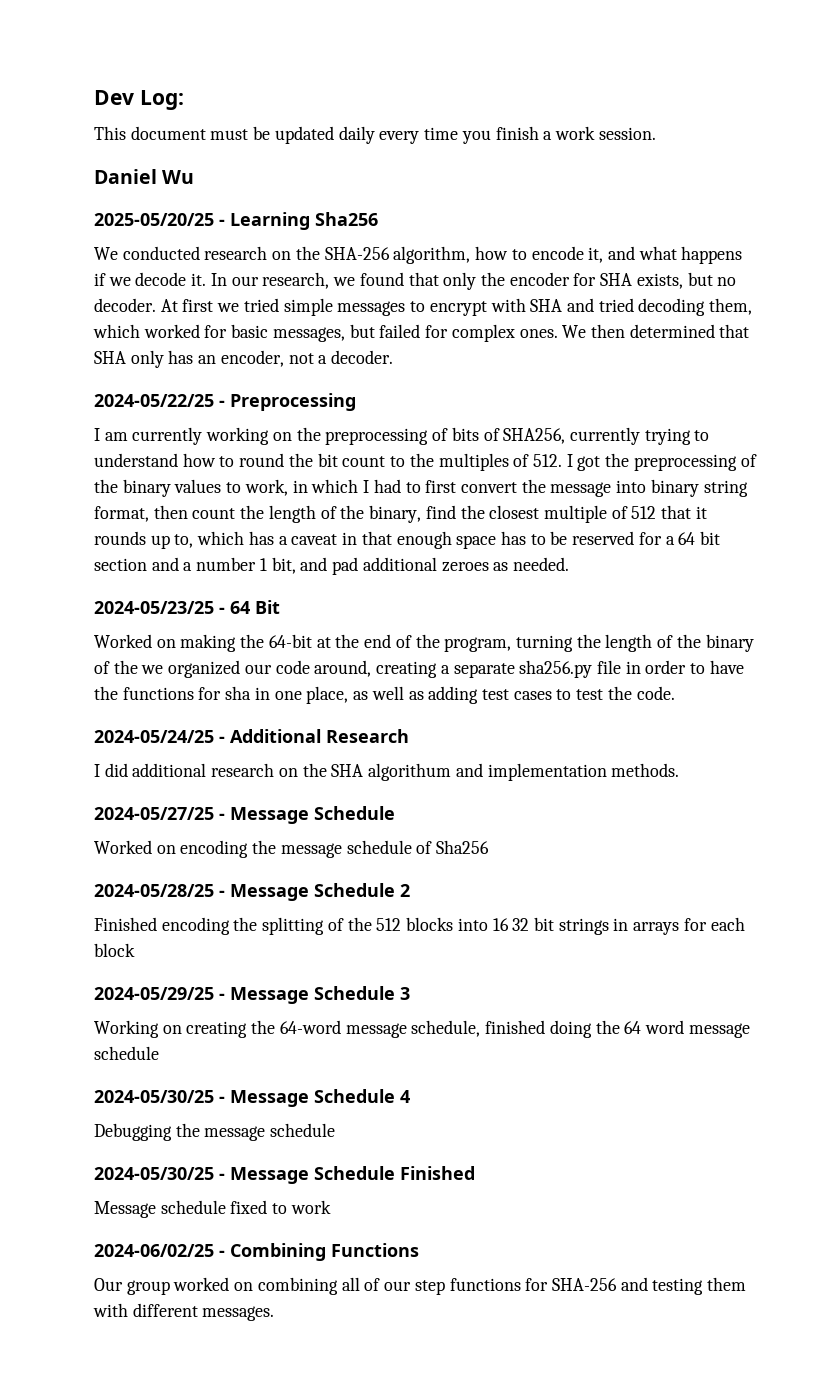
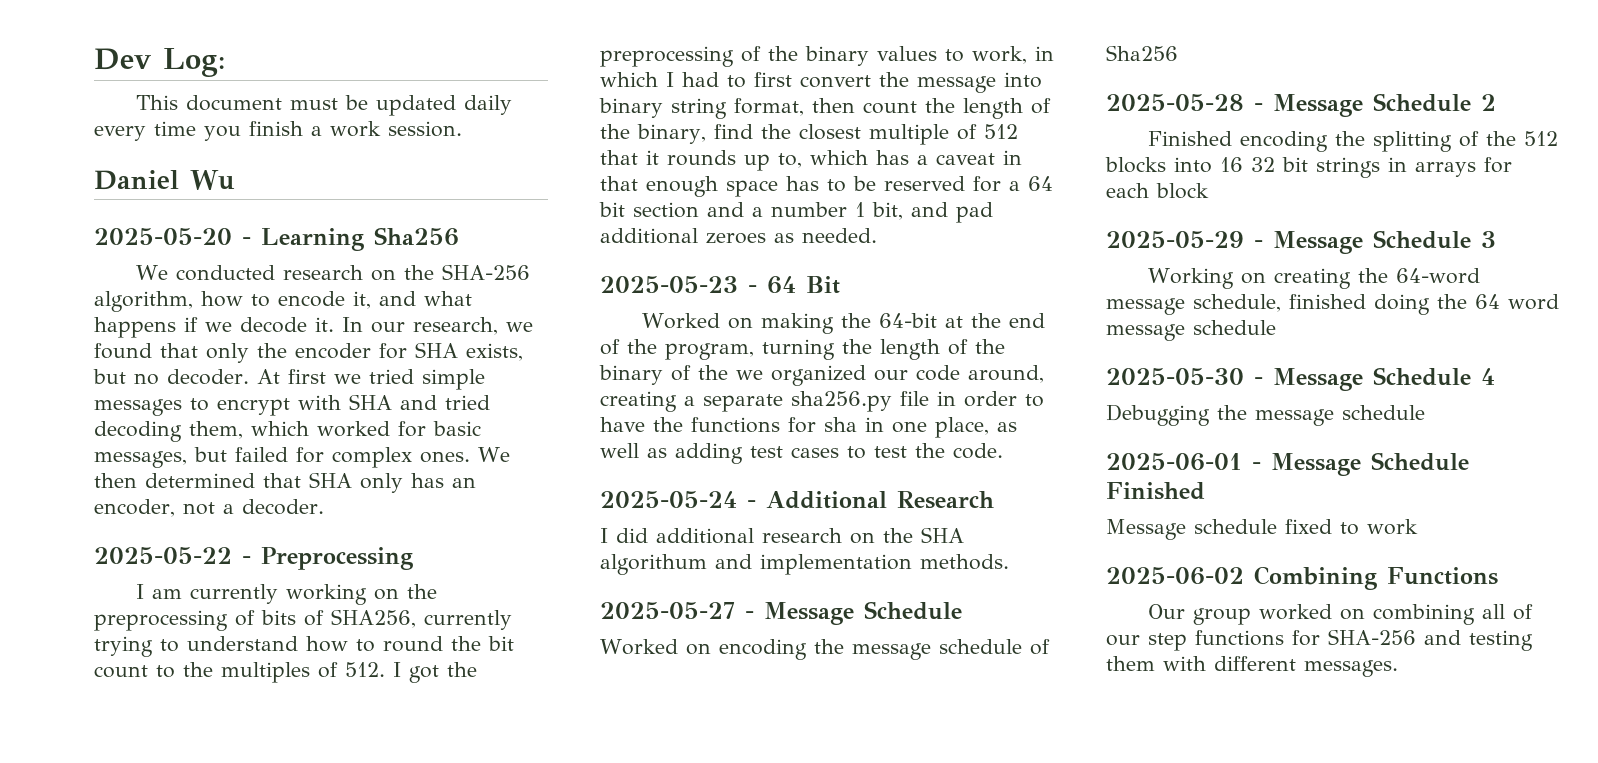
[94,213,214,226] 2025-05/20/25 -> [94,228,232,245] 2025-05-20
[94,394,214,407] 2024-05/22/25 -> [94,547,232,564] 2025-05-22
[94,601,214,614] 2024-05/23/25 -> [600,276,738,293] 2025-05-23
[94,730,214,743] 2024-05/24/25 -> [600,491,737,508] 2025-05-24
[94,807,214,820] 2024-05/27/25 -> [600,602,735,619] 2025-05-27
[94,884,214,897] 2024-05/28/25 -> [1106,94,1244,111] 2025-05-28
[94,987,214,1000] 2024-05/29/25 -> [1106,231,1244,248] 2025-05-29
[94,1090,214,1103] 2024-05/30/25 -> [1106,368,1244,385] 2025-05-30
[94,1167,214,1180] 2024-05/30/25 -> [1106,453,1242,471] 2025-06-01
[94,1244,225,1257] 2024-06/02/25 - -> [1106,567,1244,585] 2025-06-02

